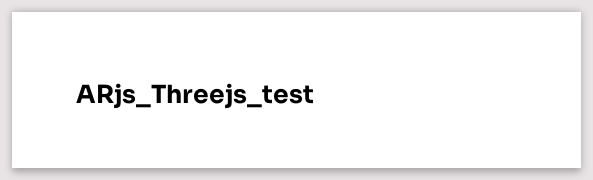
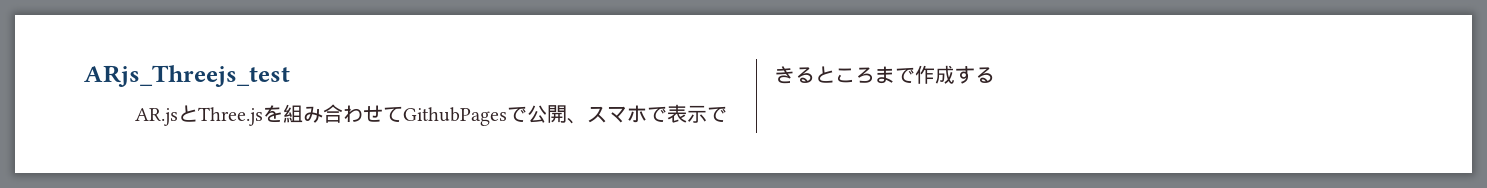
(314, 96) none -> [134,104,727,126] [775,65,995,84] // AR.jsとThree.jsを組み合わせてGithubPagesで公開、スマホで表示できるところまで作成する

